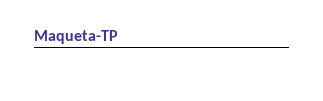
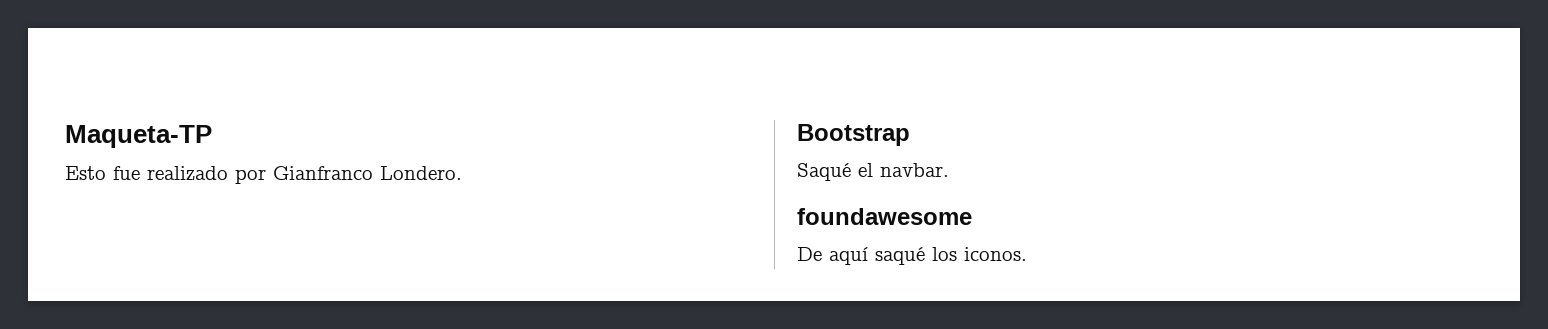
(118, 37) none -> [65,166,462,184] [797,124,910,146] [797,163,949,181] [797,208,972,225] [797,247,1027,265] // Esto fue realizado por Gianfranco Londero. // Bootstrap // Saqué el navbar. // foundawesome // De aquí saqué los iconos.

